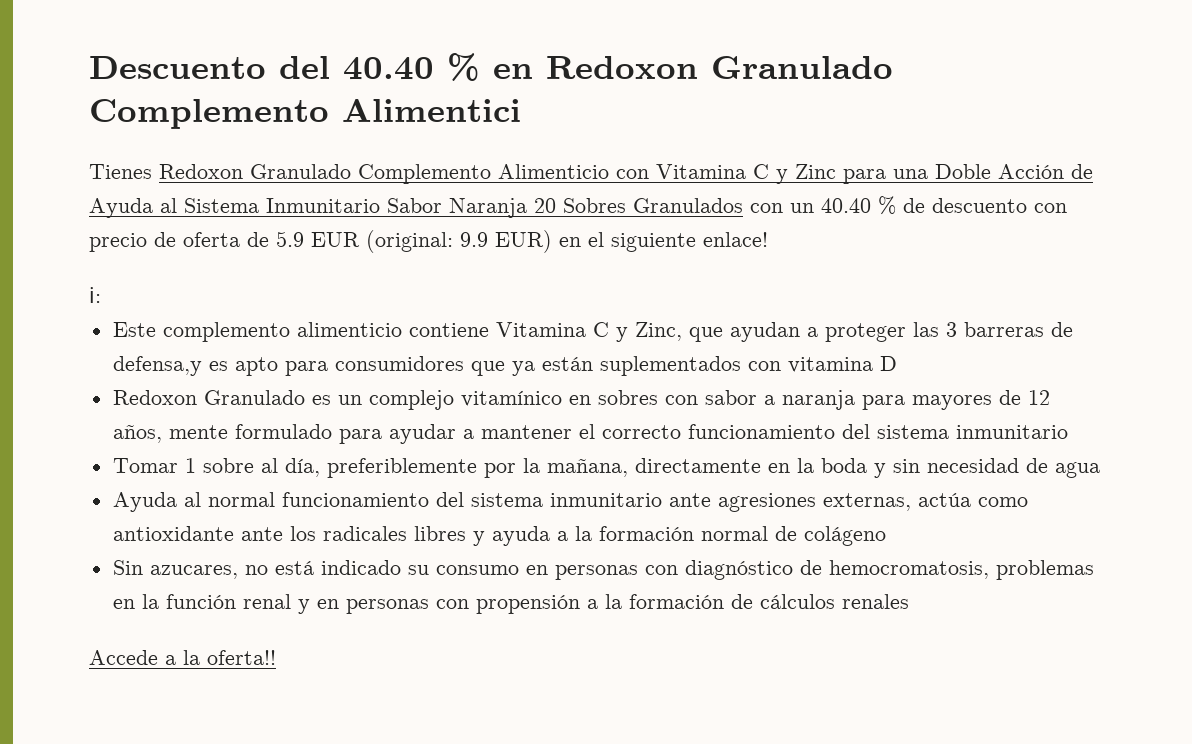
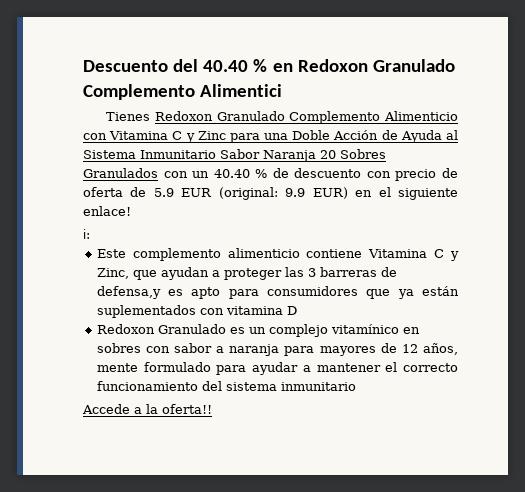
[112,458,1100,478] [112,492,1028,512] [112,526,886,546] [112,560,1094,580] [112,594,909,614] // Tomar 1 sobre al día, preferiblemente por la mañana, directamente en la boda y sin necesidad de agua // Ayuda al normal funcionamiento del sistema inmunitario ante agresiones externas, actúa como antioxidante ante los radicales libres y ayuda a la formación normal de colágeno // Sin azucares, no está indicado su consumo en personas con diagnóstico de hemocromatosis, problemas en la función renal y en personas con propensión a la formación de cálculos renales -> (356, 386) none

